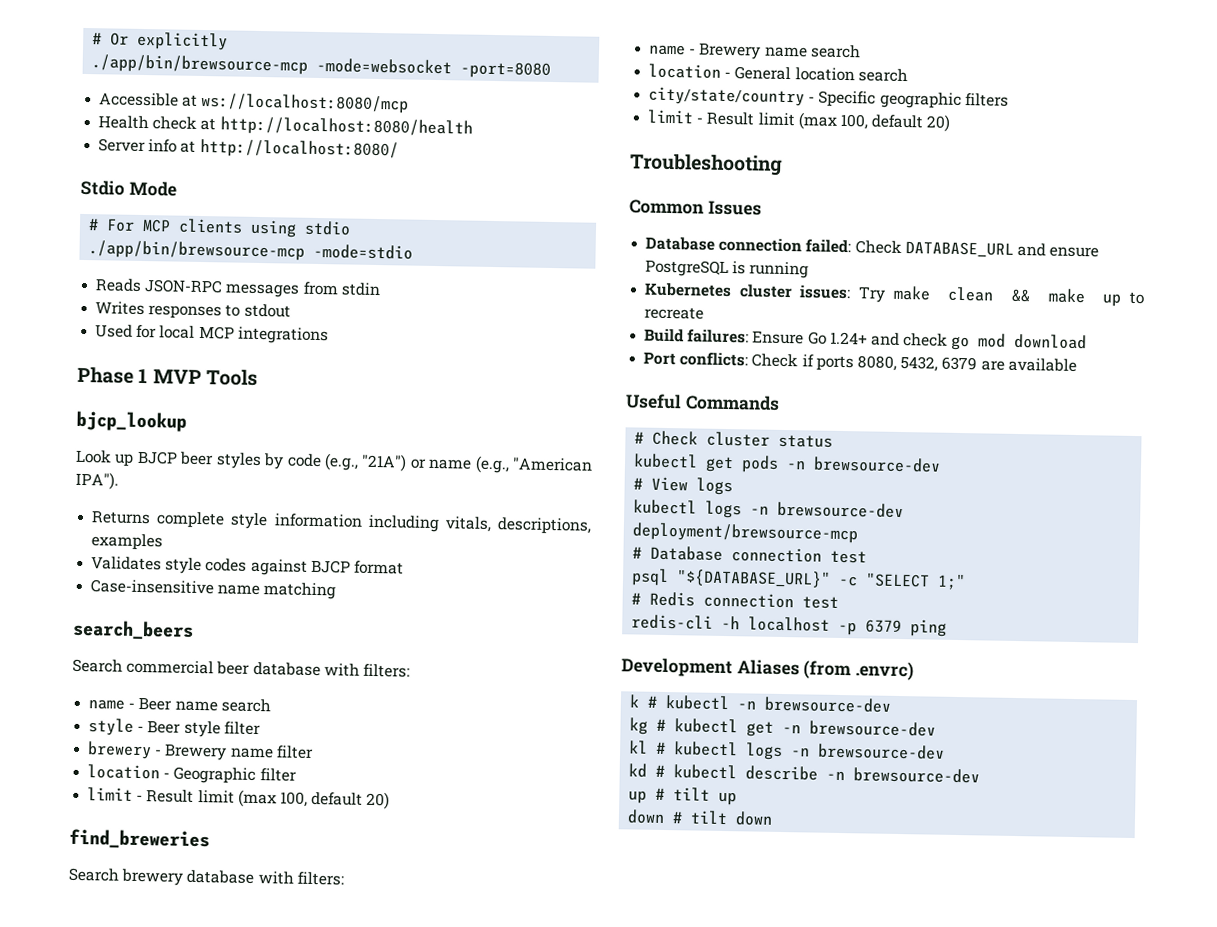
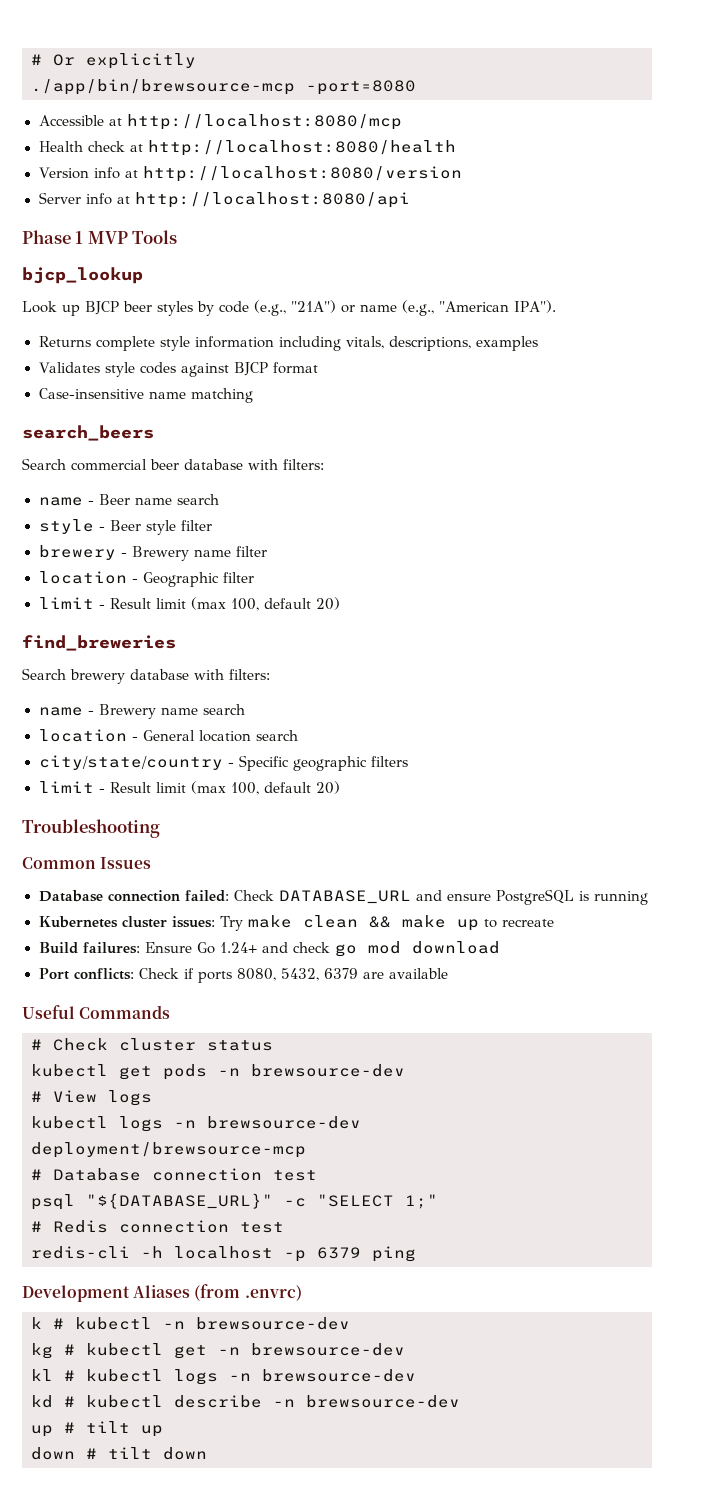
[316,57,453,75] -mode=websocket -> (295, 87) none
[200,92,410,114] ws://localhost:8080/mcp -> [126,114,402,130] http://localhost:8080/mcp
(473, 127) none -> [38,166,463,182] // Version info at http://localhost:8080/version
[199,138,399,160] [80,179,177,197] [88,218,352,238] [88,240,414,261] [95,278,381,298] [95,301,291,320] [95,324,329,345] http://localhost:8080/ // Stdio Mode // # For MCP clients using stdio // ./app/bin/brewsource-mcp -mode=stdio // Reads JSON-RPC messages from stdin // Writes responses to stdout // Used for local MCP integrations -> [134,192,410,208] http://localhost:8080/api

